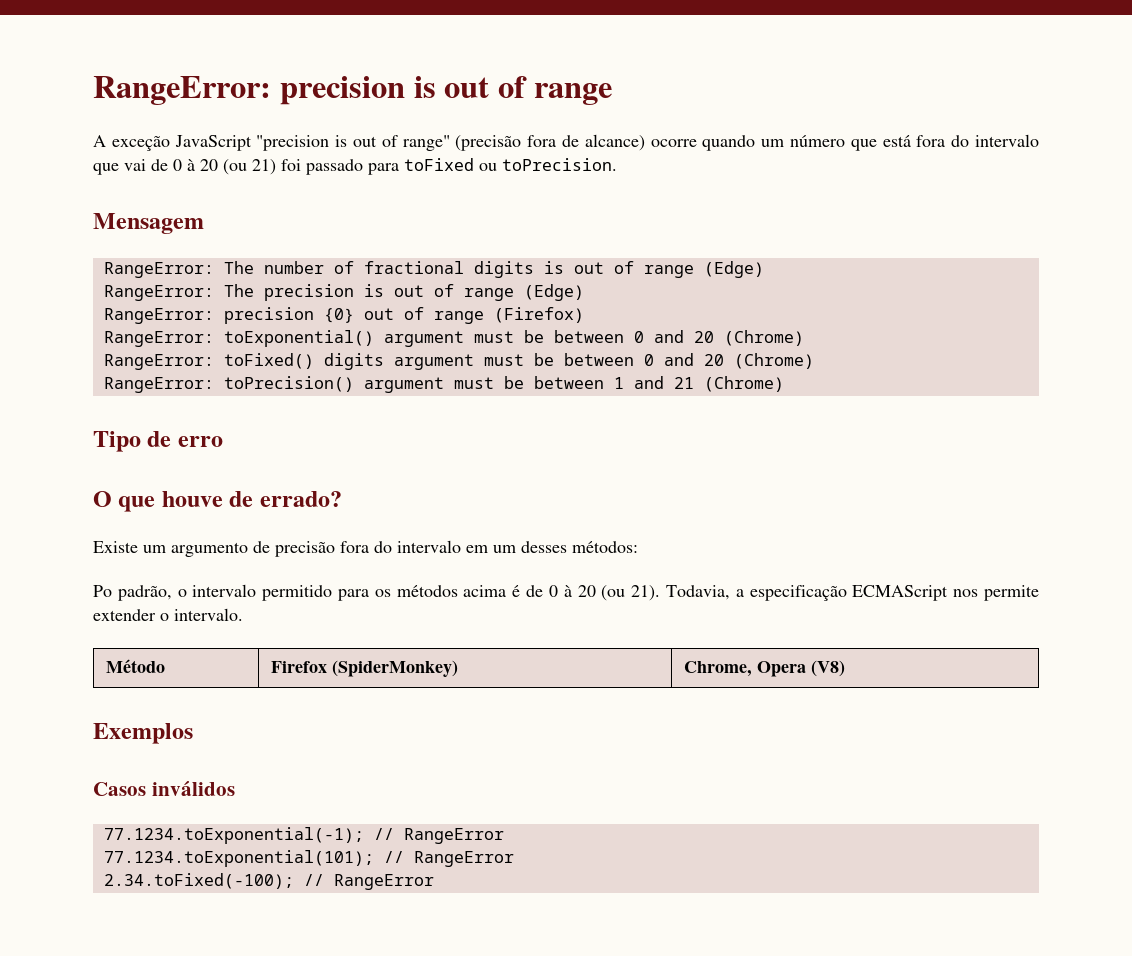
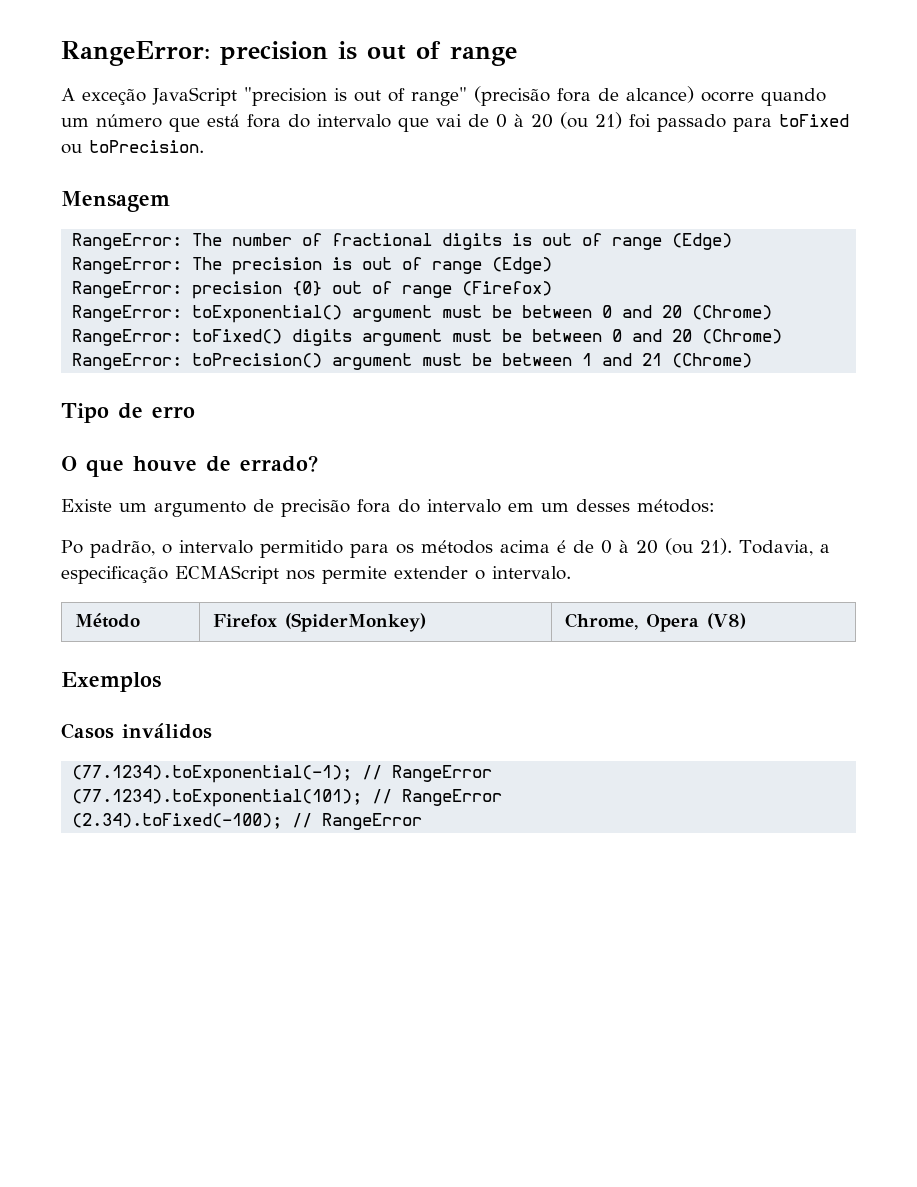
[103,827,504,844] [103,850,514,867] [103,873,294,889] 77.1234.toExponential(-1); // RangeError // 77.1234.toExponential(101); // RangeError // 2.34.toFixed(-100); -> [72,765,493,783] [72,789,503,807] [72,813,283,829] (77.1234).toExponential(-1); // RangeError // (77.1234).toExponential(101); // RangeError // (2.34).toFixed(-100);

